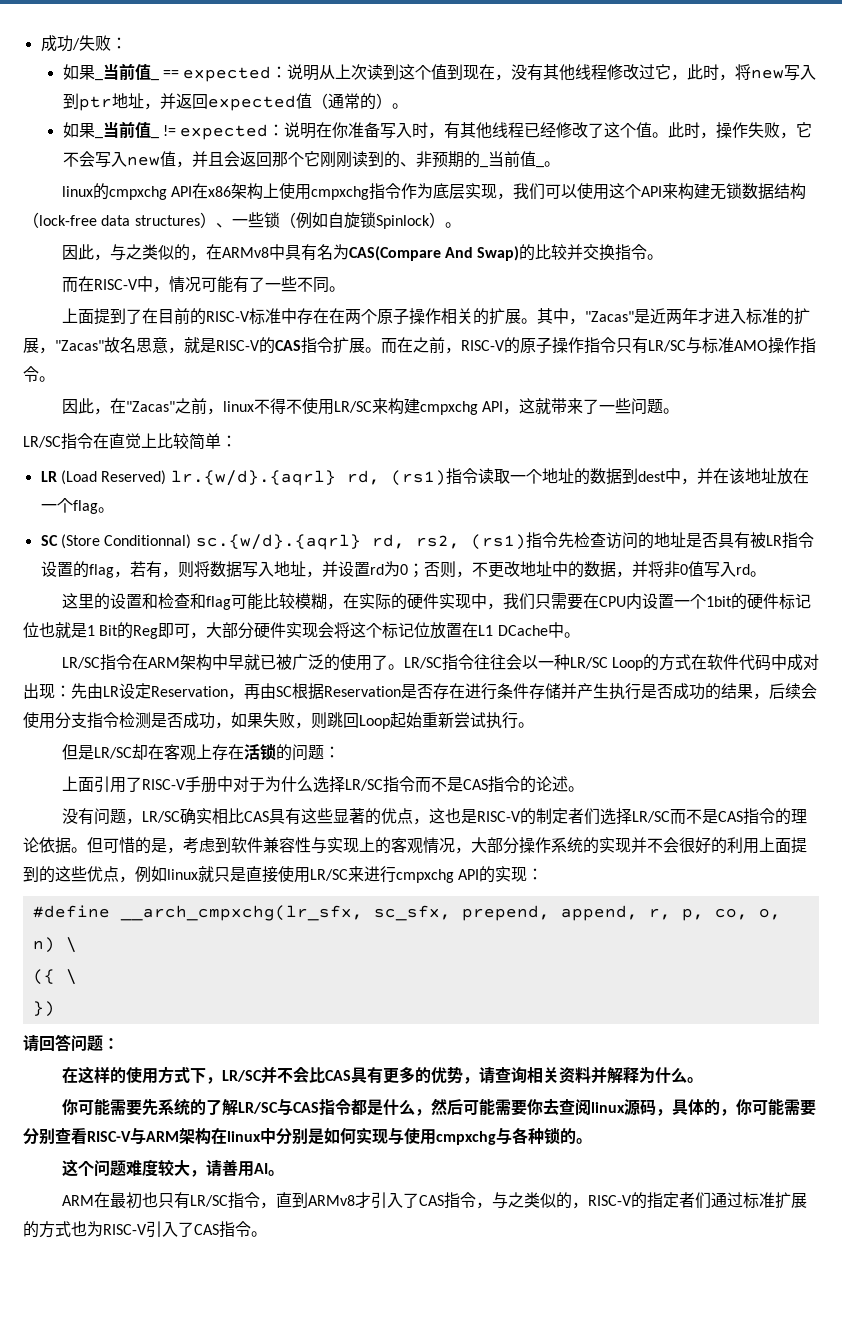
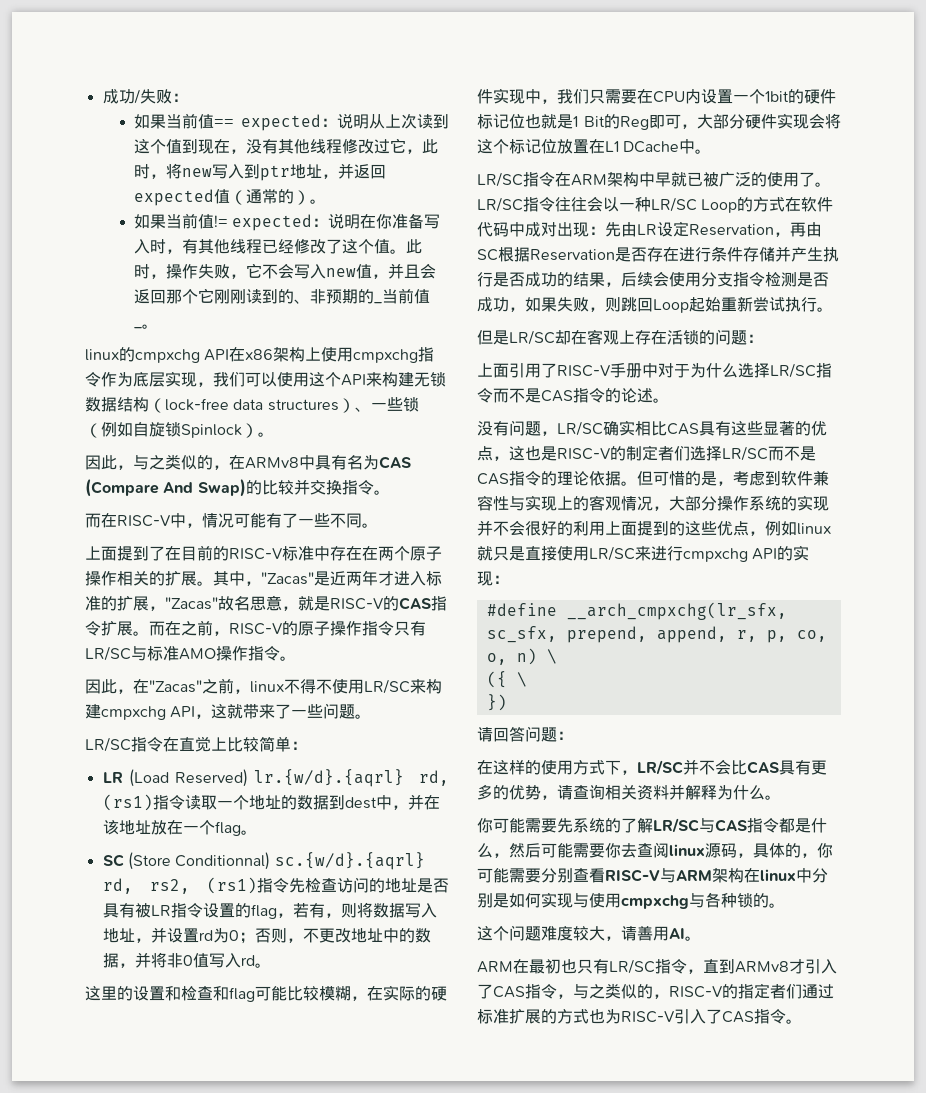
[94,63,159,81] _当前值_ -> [166,113,215,129] 当前值
[94,121,159,139] _当前值_ -> [166,213,215,229] 当前值
[348,246,441,261] CAS(Compare -> [379,456,411,469] [85,479,159,497] CAS (Compare

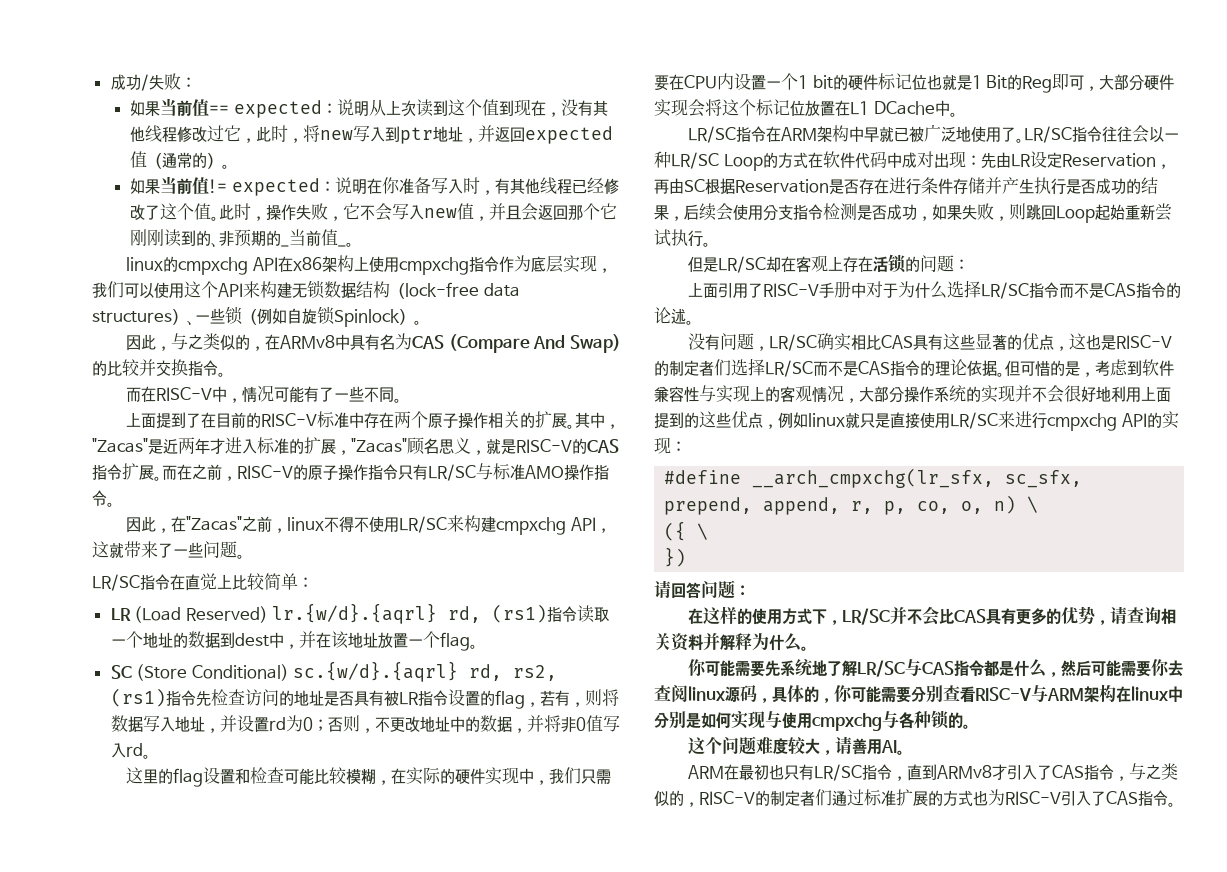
[362,546,378,561] 在 -> (395, 420) none
[218,595,282,611] 故名思意 -> [407,437,471,455] 顾名思义
[166,820,183,835] 在 -> [392,633,408,648] 置
[175,852,271,870] Conditionnal) -> [191,664,289,681] Conditional)
(133, 993) none -> [173,768,204,787] flag
[213,986,255,1002] 和flag -> (285, 775) none
[765,91,789,102] 1bit -> [798,75,833,89] 1 bit
[751,172,767,187] 的 -> [956,126,972,142] 地
[557,521,573,536] 的 -> [1096,386,1111,402] 地
[605,818,621,833] 的 -> [812,660,828,676] 地
[738,984,754,999] 指 -> [770,790,785,806] 制

